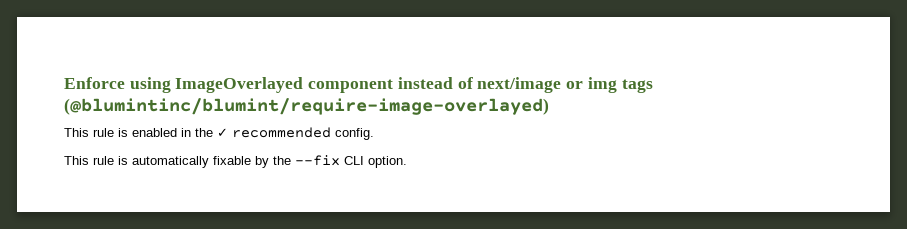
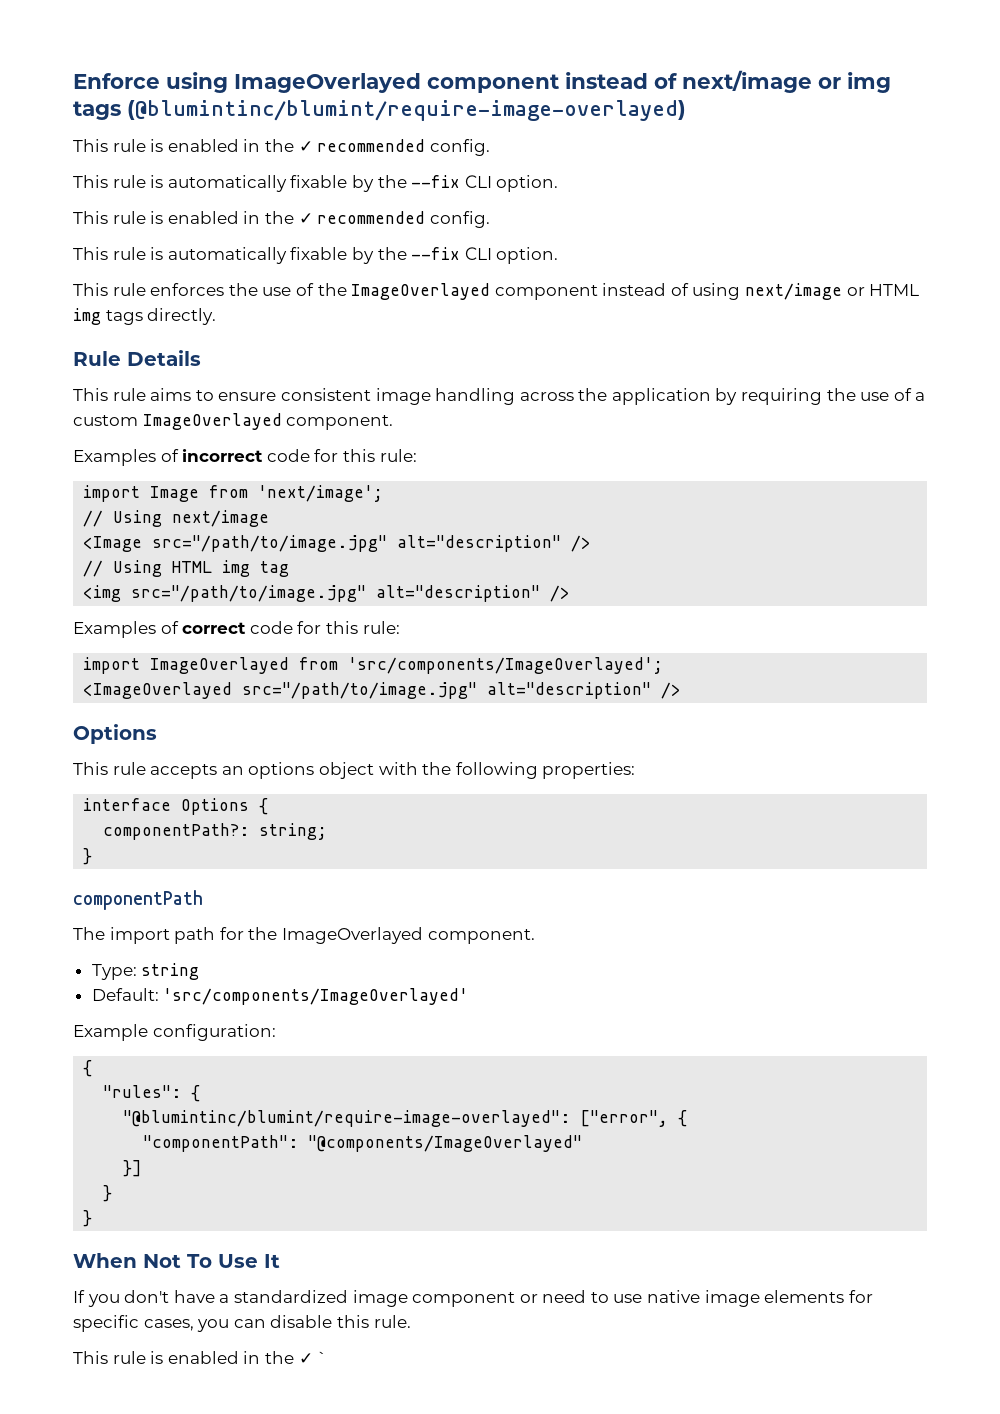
(407, 162) none -> [73,211,490,228] [73,247,559,264] [73,283,920,300] [73,308,217,325] [73,350,201,366] [73,388,926,405] [73,413,394,430] [73,449,417,466] [83,485,384,502] [83,510,270,527] [83,535,592,552] [83,560,290,577] [83,585,571,602] [73,621,400,638] [83,657,664,674] [83,682,682,699] [73,724,157,744] [73,762,636,779] [83,798,269,815] [103,823,328,840] [83,848,93,865] [73,890,203,910] [73,927,535,944] [91,963,200,980] [91,988,469,1005] [73,1024,276,1041] [83,1060,93,1077] [103,1085,201,1102] [123,1110,688,1127] [143,1135,583,1152] [123,1160,143,1177] [103,1185,113,1202] [83,1210,93,1227] [73,1253,280,1268] [73,1290,873,1307] [73,1315,411,1332] [73,1351,328,1364] // This rule is enabled in the ✓ recommended config. // This rule is automatically fixable by the --fix CLI option. // This rule enforces the use of the ImageOverlayed component instead of using next/image or HTML img tags directly. // Rule Details // This rule aims to ensure consistent image handling across the application by requiring the use of a custom ImageOverlayed component. // Examples of incorrect code for this rule: // import Image from 'next/image'; // // Using next/image // <Image src="/path/to/image.jpg" alt="description" /> // // Using HTML img tag // <img src="/path/to/image.jpg" alt="description" /> // Examples of correct code for this rule: // import ImageOverlayed from 'src/components/ImageOverlayed'; // <ImageOverlayed src="/path/to/image.jpg" alt="description" /> // Options // This rule accepts an options object with the following properties: // interface Options { // componentPath?: string; // } // componentPath // The import path for the ImageOverlayed component. // Type: string // Default: 'src/components/ImageOverlayed' // Example configuration: // { // "rules": { // "@blumintinc/blumint/require-image-overlayed": ["error", { // "componentPath": "@components/ImageOverlayed" // }] // } // } // When Not To Use It // If you don't have a standardized image component or need to use native image elements for specific cases, you can disable this rule. // This rule is enabled in the ✓ `

